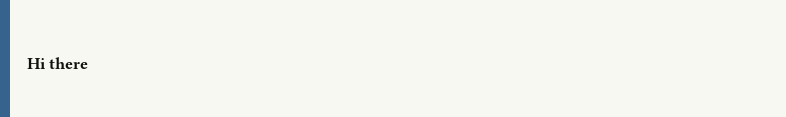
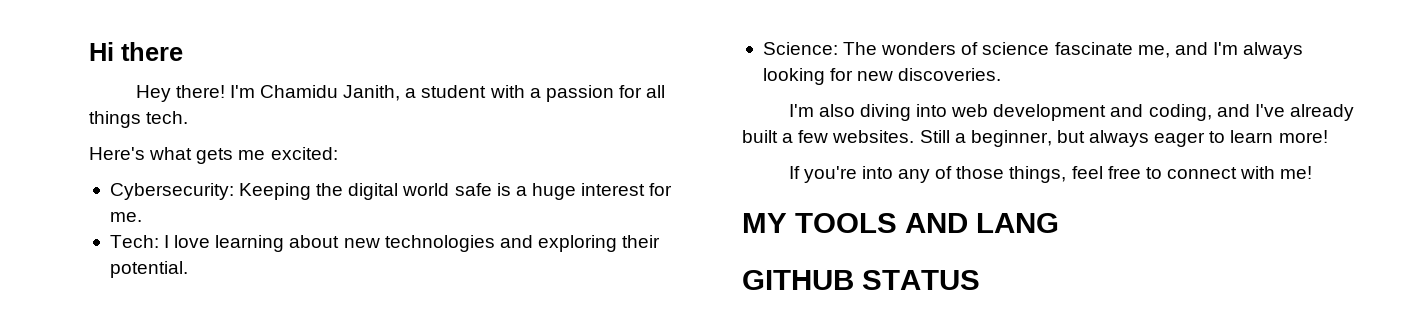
(89, 63) none -> [135,85,666,102] [89,111,189,128] [89,147,338,164] [109,183,673,200] [109,212,142,222] [109,235,661,252] [109,261,188,278] [762,42,1304,59] [762,68,1002,85] [788,104,1354,121] [742,130,1328,147] [788,166,1313,183] [742,213,1059,233] [742,270,980,290] // Hey there! I'm Chamidu Janith, a student with a passion for all things tech. // Here's what gets me excited: // Cybersecurity: Keeping the digital world safe is a huge interest for me. // Tech: I love learning about new technologies and exploring their potential. // Science: The wonders of science fascinate me, and I'm always looking for new discoveries. // I'm also diving into web development and coding, and I've already built a few websites. Still a beginner, but always eager to learn more! // If you're into any of those things, feel free to connect with me! // MY TOOLS AND LANG // GITHUB STATUS

